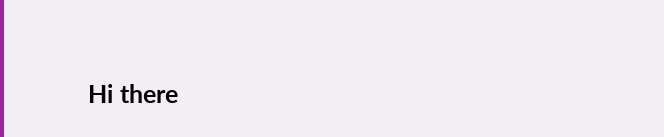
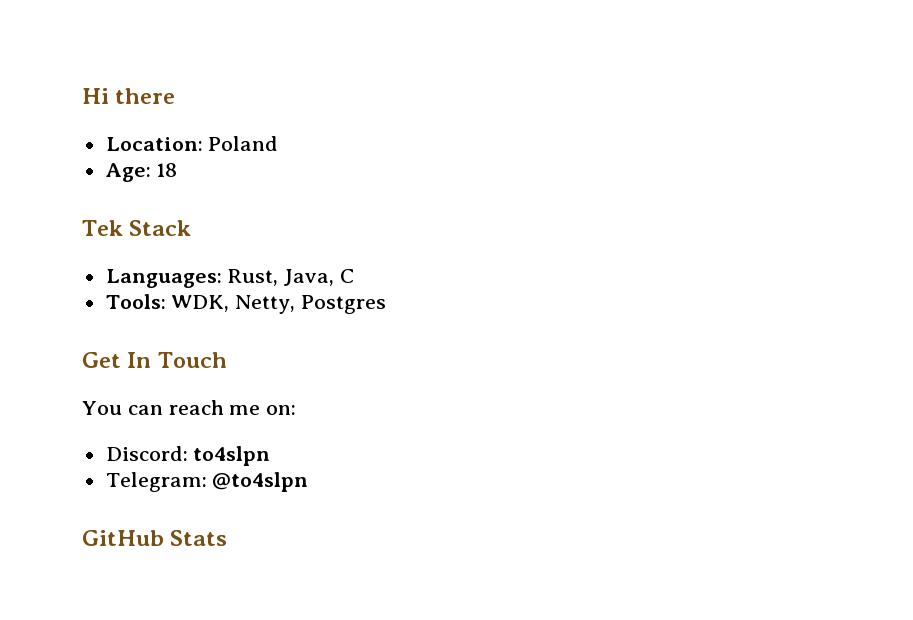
(178, 93) none -> [105,136,279,151] [105,163,178,182] [82,220,192,236] [105,269,355,288] [105,294,387,314] [82,352,227,368] [82,400,297,415] [105,446,271,466] [105,472,309,492] [82,530,228,546] // Location: Poland // Age: 18 // Tek Stack // Languages: Rust, Java, C // Tools: WDK, Netty, Postgres // Get In Touch // You can reach me on: // Discord: to4slpn // Telegram: @to4slpn // GitHub Stats

